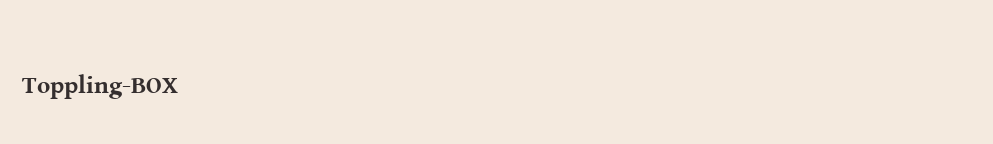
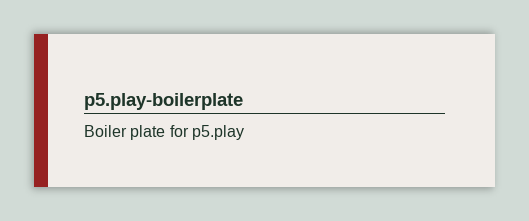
[22,74,178,99] Toppling-BOX -> [84,93,243,110] [84,125,244,140] p5.play-boilerplate // Boiler plate for p5.play

